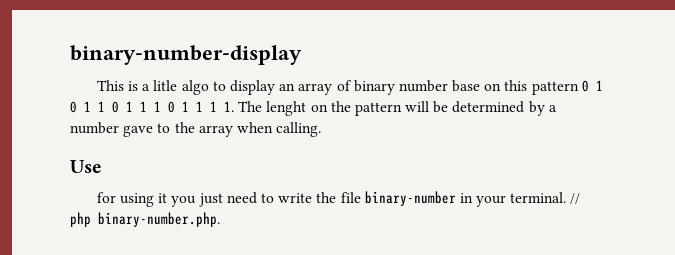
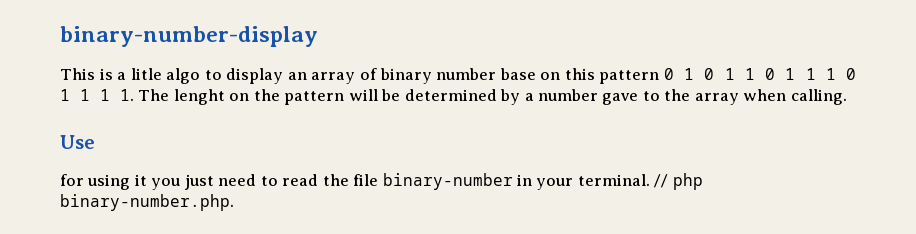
[278,193,313,203] write -> [282,174,319,186] read

